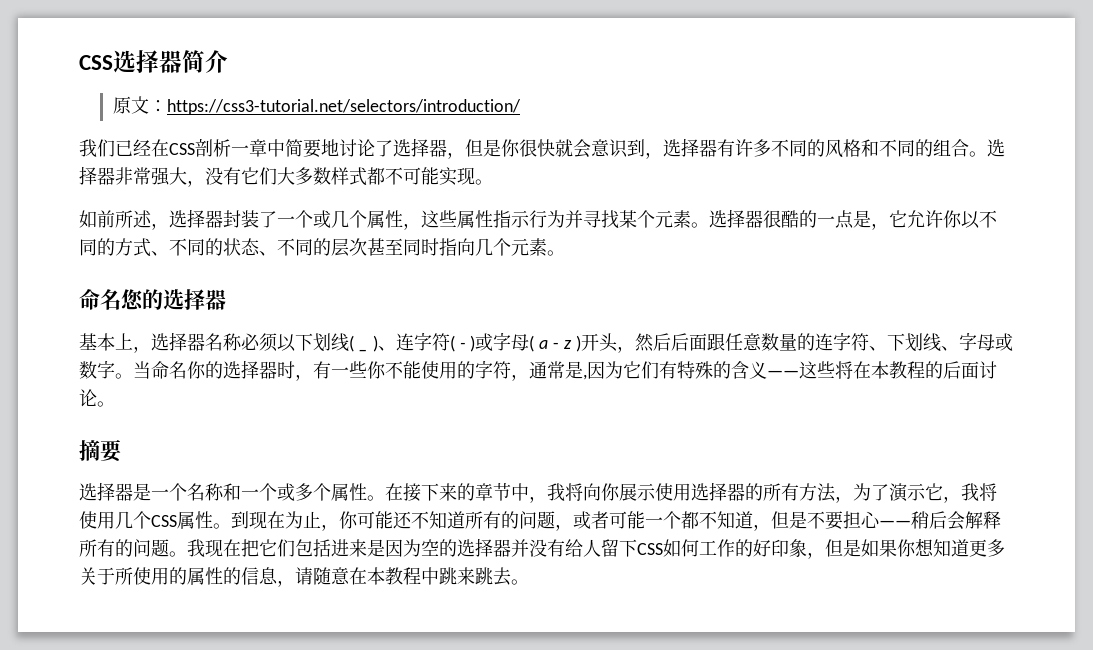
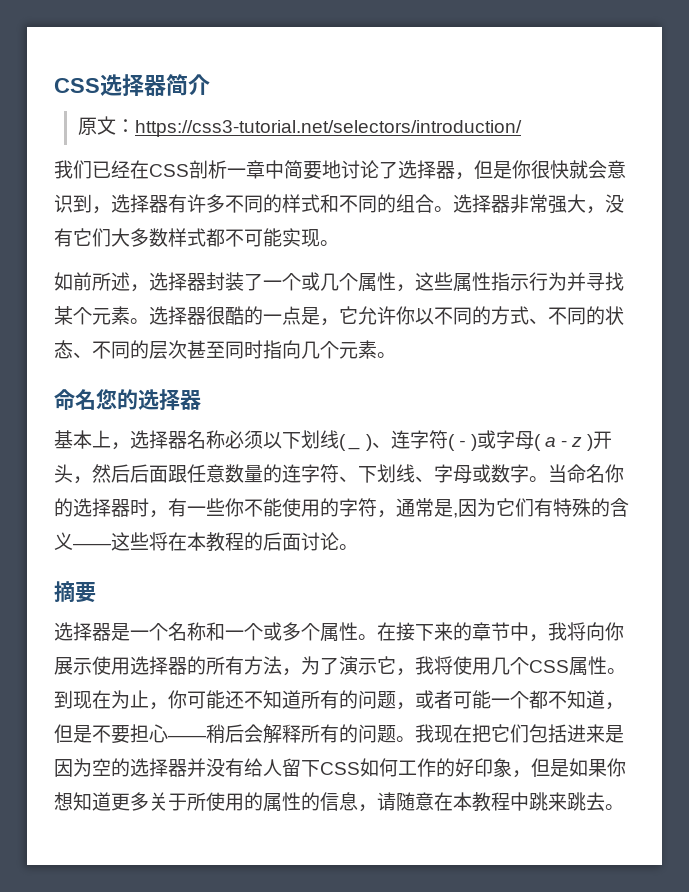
[825,139,861,158] 风格 -> [282,194,320,213] 样式

